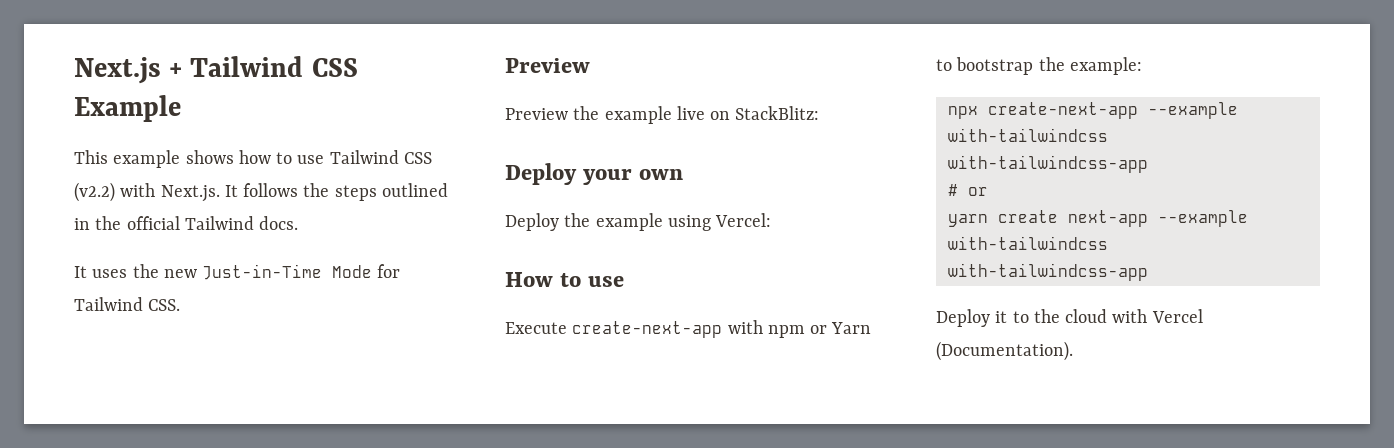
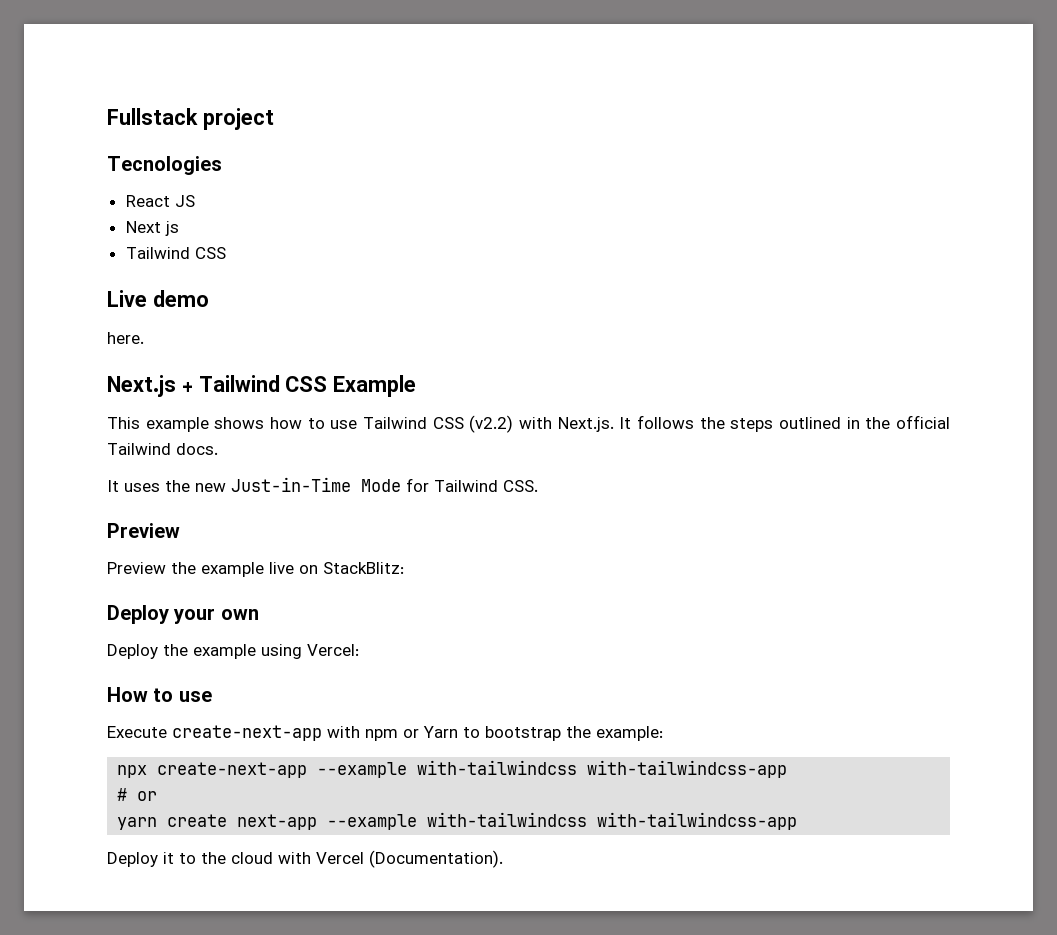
(74, 70) none -> [107,108,274,130] [107,156,222,175] [125,195,195,207] [125,221,179,236] [125,247,226,259] [107,290,209,307] [107,332,144,344] Fullstack project // Tecnologies // React JS // Next js // Tailwind CSS // Live demo // here. //

